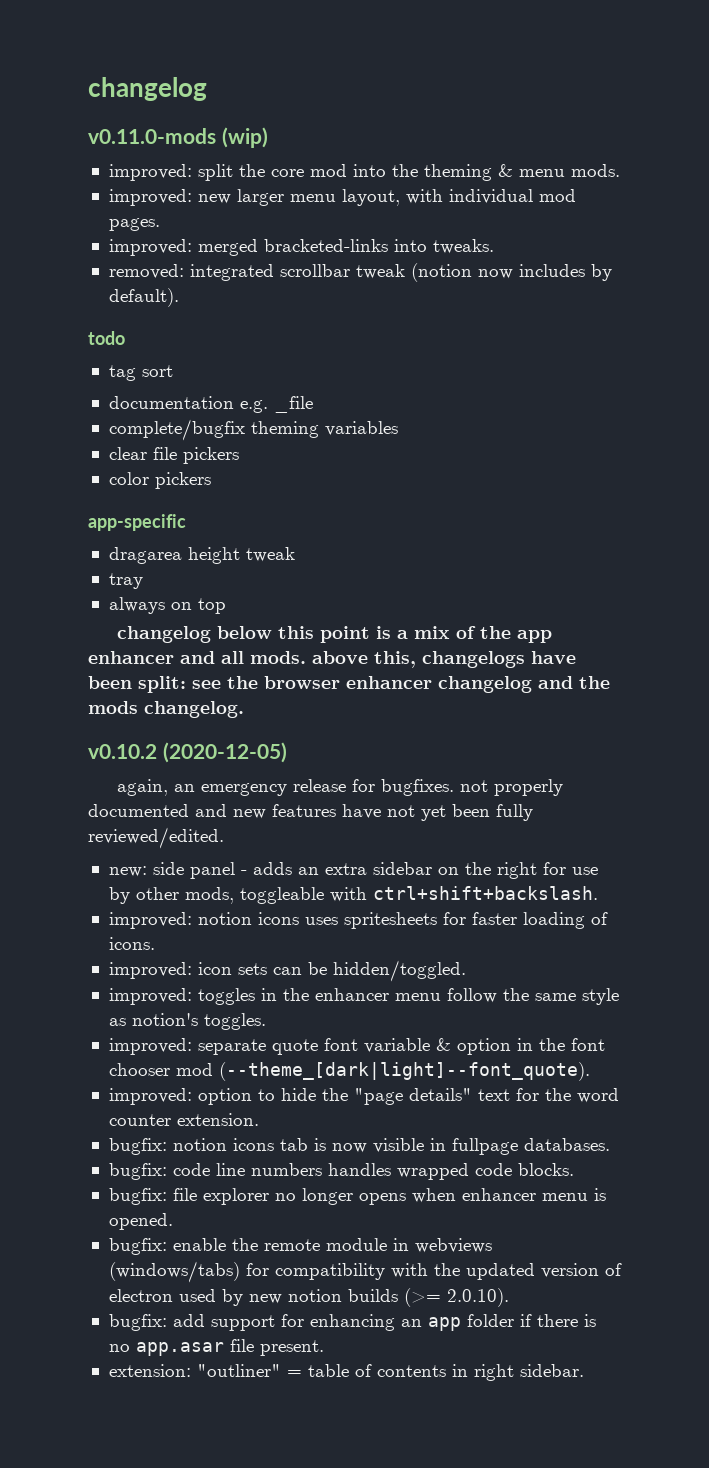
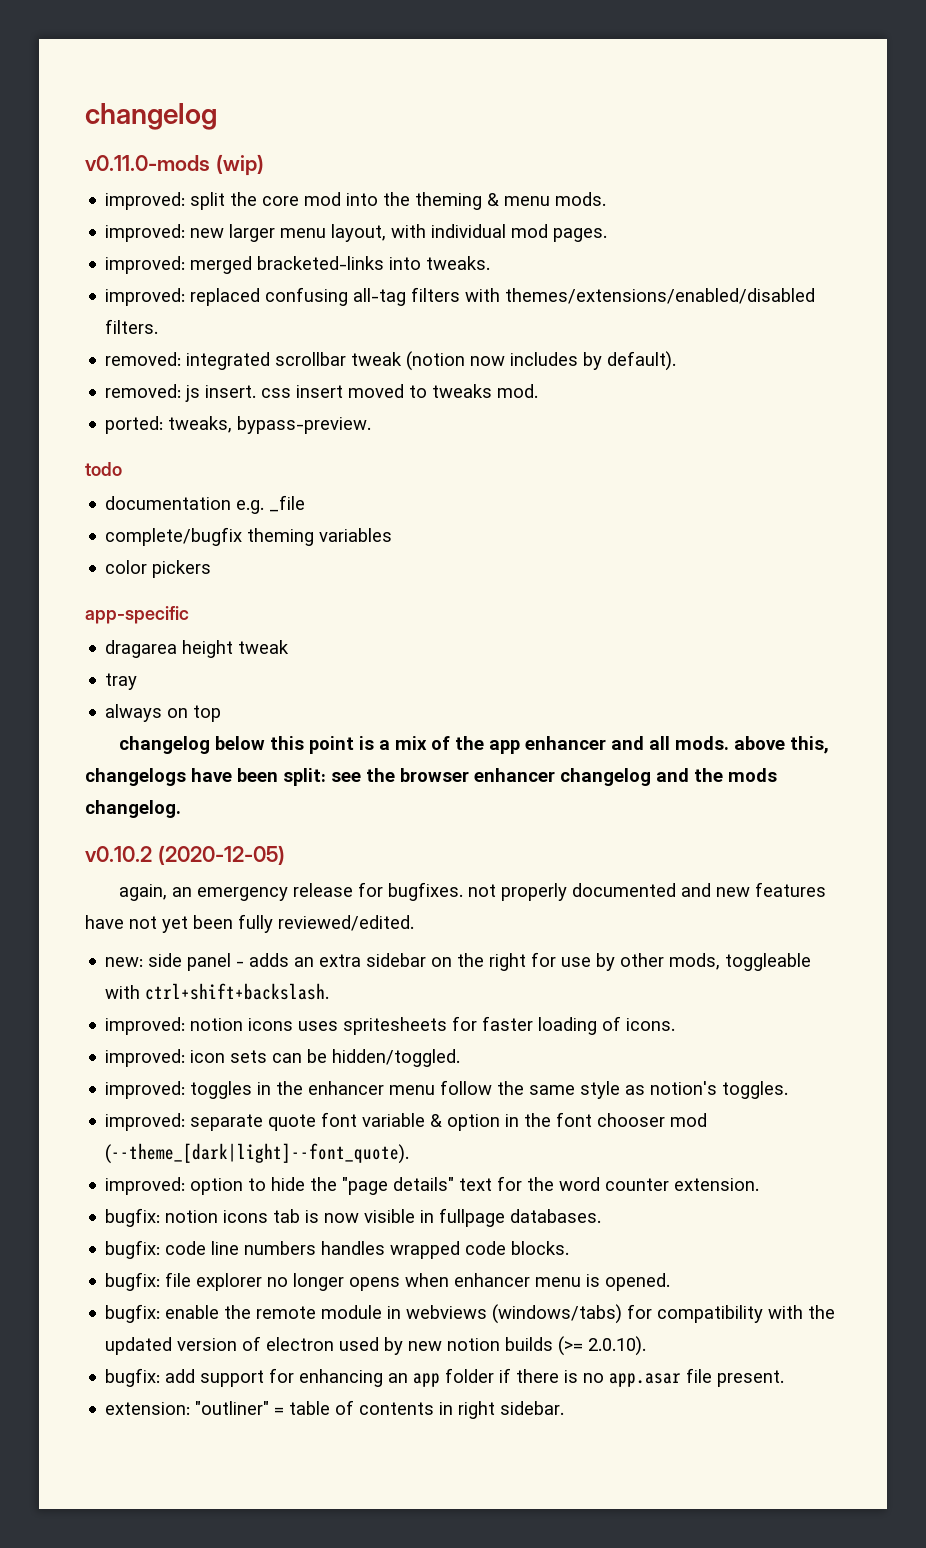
(494, 246) none -> [105,287,816,306] [105,319,159,334] // improved: replaced confusing all-tag filters with themes/extensions/enabled/disabled filters.
(179, 297) none -> [105,384,539,402] [105,416,372,434] // removed: js insert. css insert moved to tweaks mod. // ported: tweaks, bypass-preview.
[108,365,173,381] // tag sort -> (122, 469) none
[108,447,239,464] // clear file pickers -> (393, 535) none

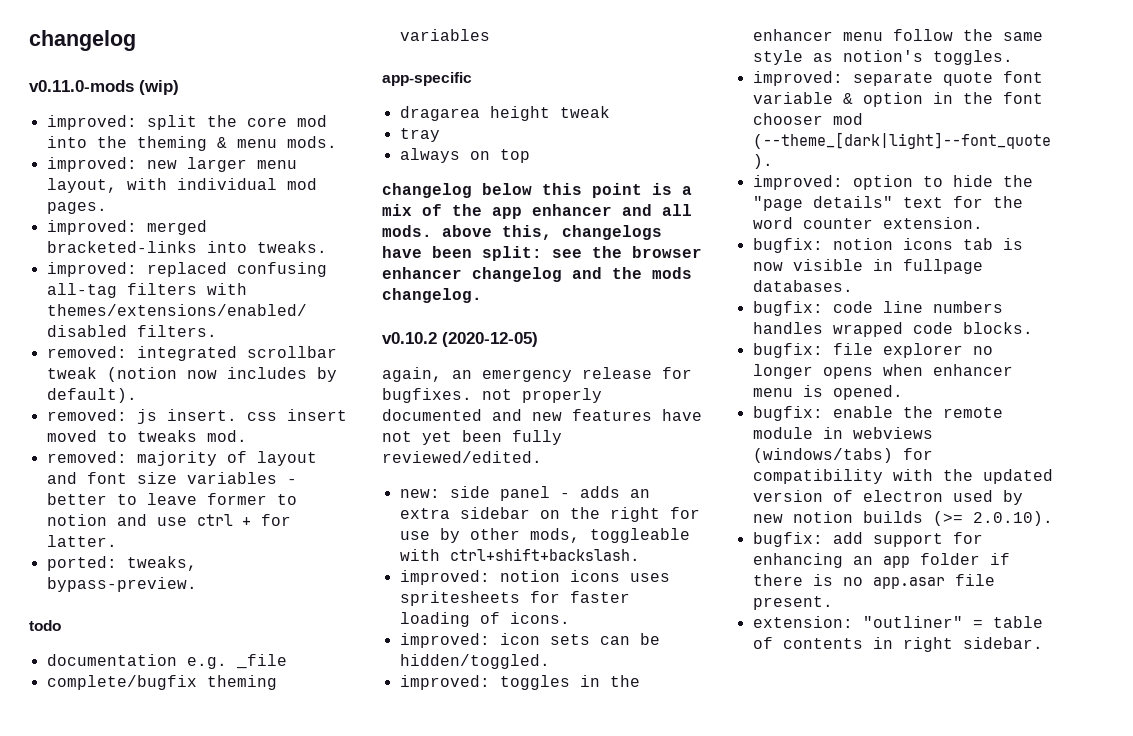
(539, 391) none -> [46,451,317,466] [46,472,297,484] [46,493,297,505] [46,514,291,526] [46,535,117,547] // removed: majority of layout and font size variables - better to leave former to notion and use ctrl + for latter.
[105,560,212,578] // color pickers -> (490, 35) none

